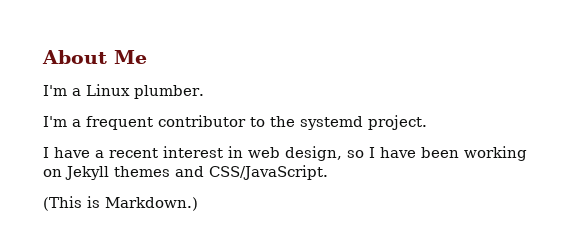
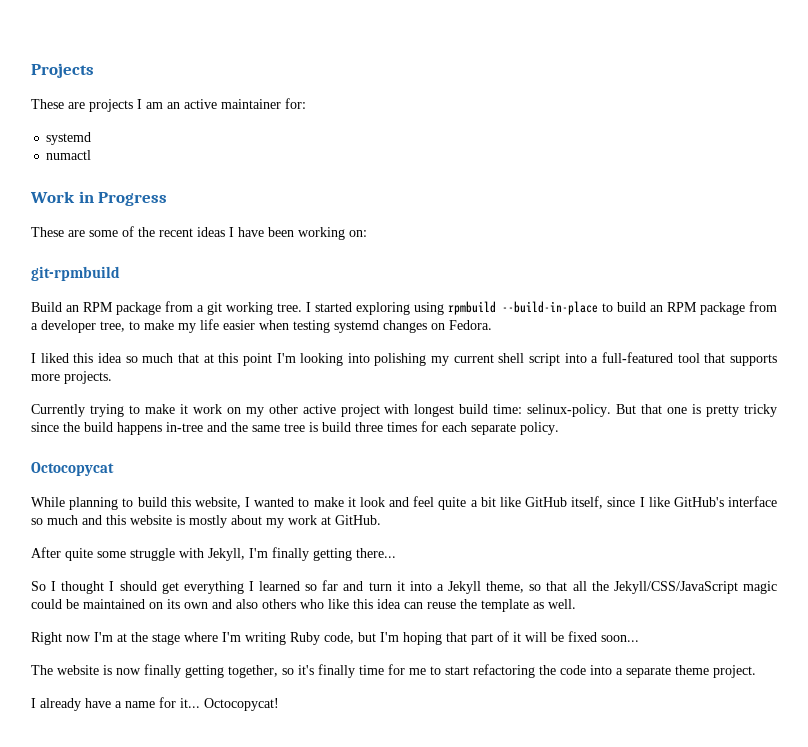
[42,50,147,64] [43,84,204,99] [43,115,427,130] [43,146,527,161] [43,165,328,180] [43,196,198,211] About Me // I'm a Linux plumber. // I'm a frequent contributor to the systemd project. // I have a recent interest in web design, so I have been working on Jekyll themes and CSS/JavaScript. // (This is Markdown.) -> [31,63,94,78] [31,98,306,112] [46,132,92,145] [46,150,92,160] [30,191,168,206] [31,226,367,240] [31,266,120,281] [31,301,777,315] [31,319,492,333] [31,352,778,366] [31,371,112,384] [31,404,778,417] [31,421,559,435] [31,462,114,476] [31,496,777,510] [31,515,381,528] [31,547,396,561] [31,580,778,594] [31,599,576,612] [31,631,639,645] [31,664,756,678] [31,697,279,711] Projects // These are projects I am an active maintainer for: // systemd // numactl // Work in Progress // These are some of the recent ideas I have been working on: // git-rpmbuild // Build an RPM package from a git working tree. I started exploring using rpmbuild --build-in-place to build an RPM package from a developer tree, to make my life easier when testing systemd changes on Fedora. // I liked this idea so much that at this point I'm looking into polishing my current shell script into a full-featured tool that supports more projects. // Currently trying to make it work on my other active project with longest build time: selinux-policy. But that one is pretty tricky since the build happens in-tree and the same tree is build three times for each separate policy. // Octocopycat // While planning to build this website, I wanted to make it look and feel quite a bit like GitHub itself, since I like GitHub's interface so much and this website is mostly about my work at GitHub. // After quite some struggle with Jekyll, I'm finally getting there... // So I thought I should get everything I learned so far and turn it into a Jekyll theme, so that all the Jekyll/CSS/JavaScript magic could be maintained on its own and also others who like this idea can reuse the template as well. // Right now I'm at the stage where I'm writing Ruby code, but I'm hoping that part of it will be fixed soon... // The website is now finally getting together, so it's finally time for me to start refactoring the code into a separate theme project. // I already have a name for it... Octocopycat!

